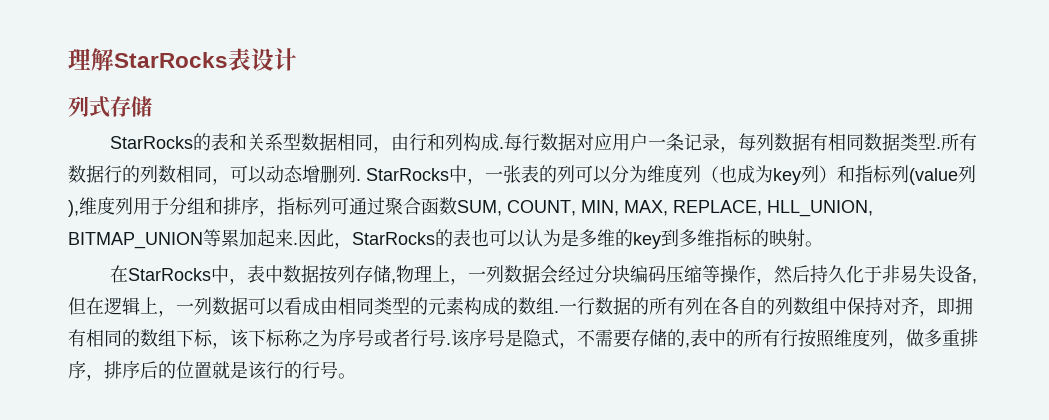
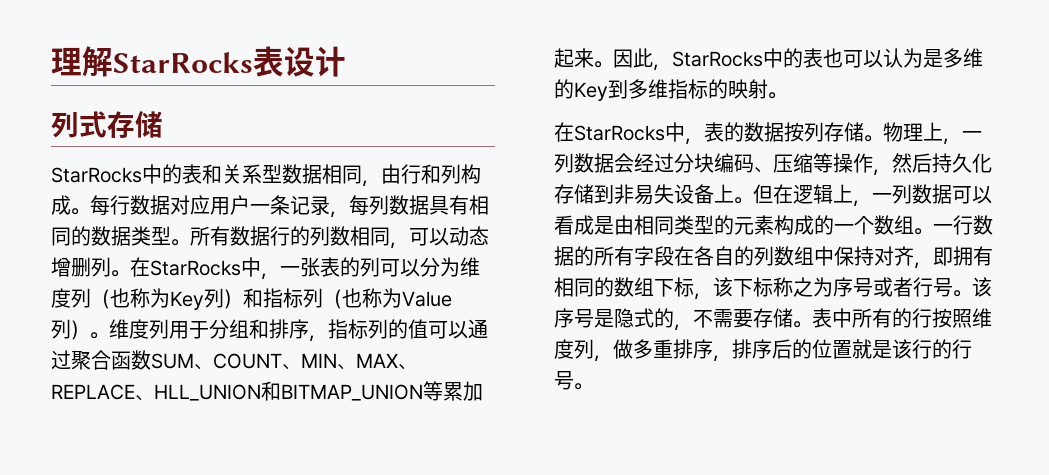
(194, 142) none -> [142,164,162,184] 中
[499,147,505,149] . -> [71,208,90,215] 。
[810,133,865,151] 有相同 -> [429,195,489,215] [51,226,91,246] 具有相同的
[936,147,942,149] . -> [171,239,190,246] 。
[356,179,361,181] . -> [111,257,150,277] 。在
[737,165,801,185] 成为key -> [130,288,204,310] 称为Key
[909,165,976,185] [68,200,79,217] (value列), -> [323,288,452,309] [51,319,109,340] （也称为Value列）。
[331,197,349,215] 可 -> [388,319,468,339] 的值可以
[457,200,873,217] SUM, COUNT, MIN, MAX, REPLACE, HLL_UNION, -> [151,353,417,370] [51,381,281,401] SUM、COUNT、MIN、MAX、REPLACE、HLL_UNION和
[293,243,298,245] . -> [594,61,613,68] 。
(435, 238) none -> [763,48,783,68] 中
[633,232,661,249] key -> [574,82,608,101] Key
[265,265,284,283] 中 -> [724,122,744,142] 的
[391,279,397,284] , -> [864,135,883,142] 。
(667, 274) none -> [754,167,773,173] 、
[864,265,883,283] 于 -> [554,184,614,204] 存储到
[972,279,978,284] , -> [714,184,753,204] 上。
(320, 306) none -> [594,216,614,235] 是
[518,297,559,315] 数组. -> [834,215,933,235] 一个数组。
[685,297,703,315] 列 -> [634,246,674,266] 字段
[446,343,451,345] . -> [953,290,972,297] 。
(559, 338) none -> [654,308,674,328] 的
[667,329,780,348] 的,表中的所有 -> [793,308,912,328] 。表中所有的

